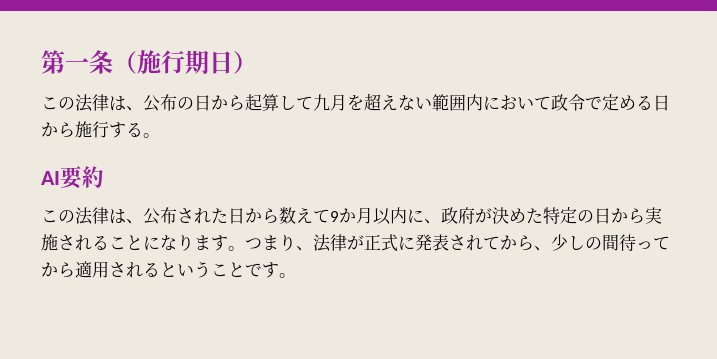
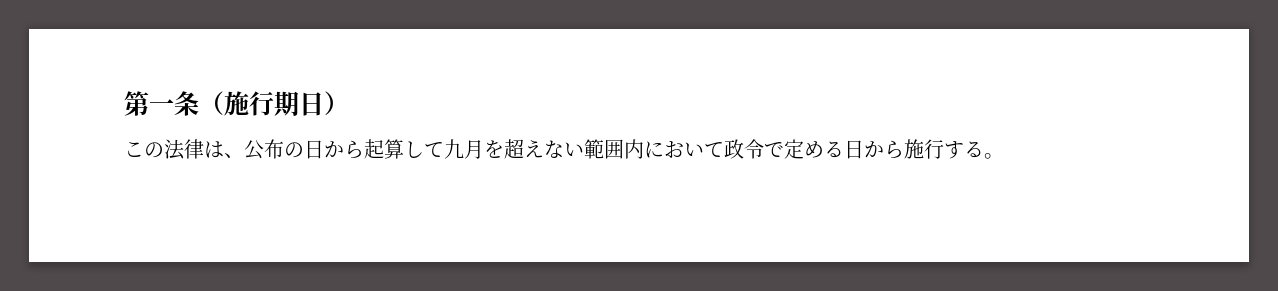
[41,166,104,189] [41,207,662,225] [41,234,670,252] [41,261,296,278] // AI要約 // この法律は、公布された日から数えて9か月以内に、政府が決めた特定の日から実施されることになります。つまり、法律が正式に発表されてから、少しの間待ってから適用されるということです。 -> (1004, 156) none

